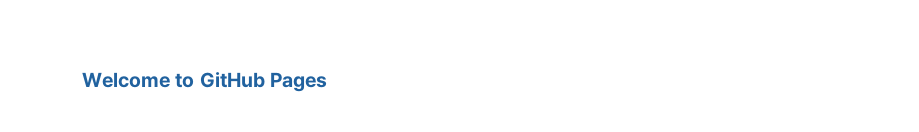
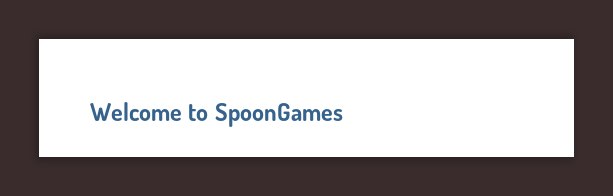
[199,72,328,92] GitHub Pages -> [214,103,343,127] SpoonGames

